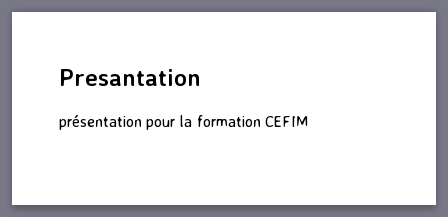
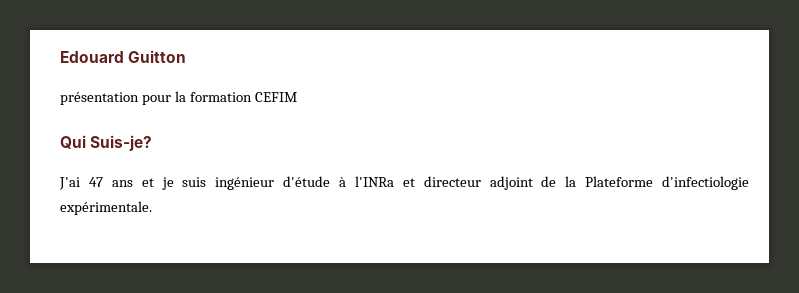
[59,69,201,86] Presantation -> [60,50,187,63] Edouard Guitton
(308, 121) none -> [60,135,153,151] [59,176,749,190] [60,201,152,215] // Qui Suis-je? // J'ai 47 ans et je suis ingénieur d'étude à l'INRa et directeur adjoint de la Plateforme d'infectiologie expérimentale.

